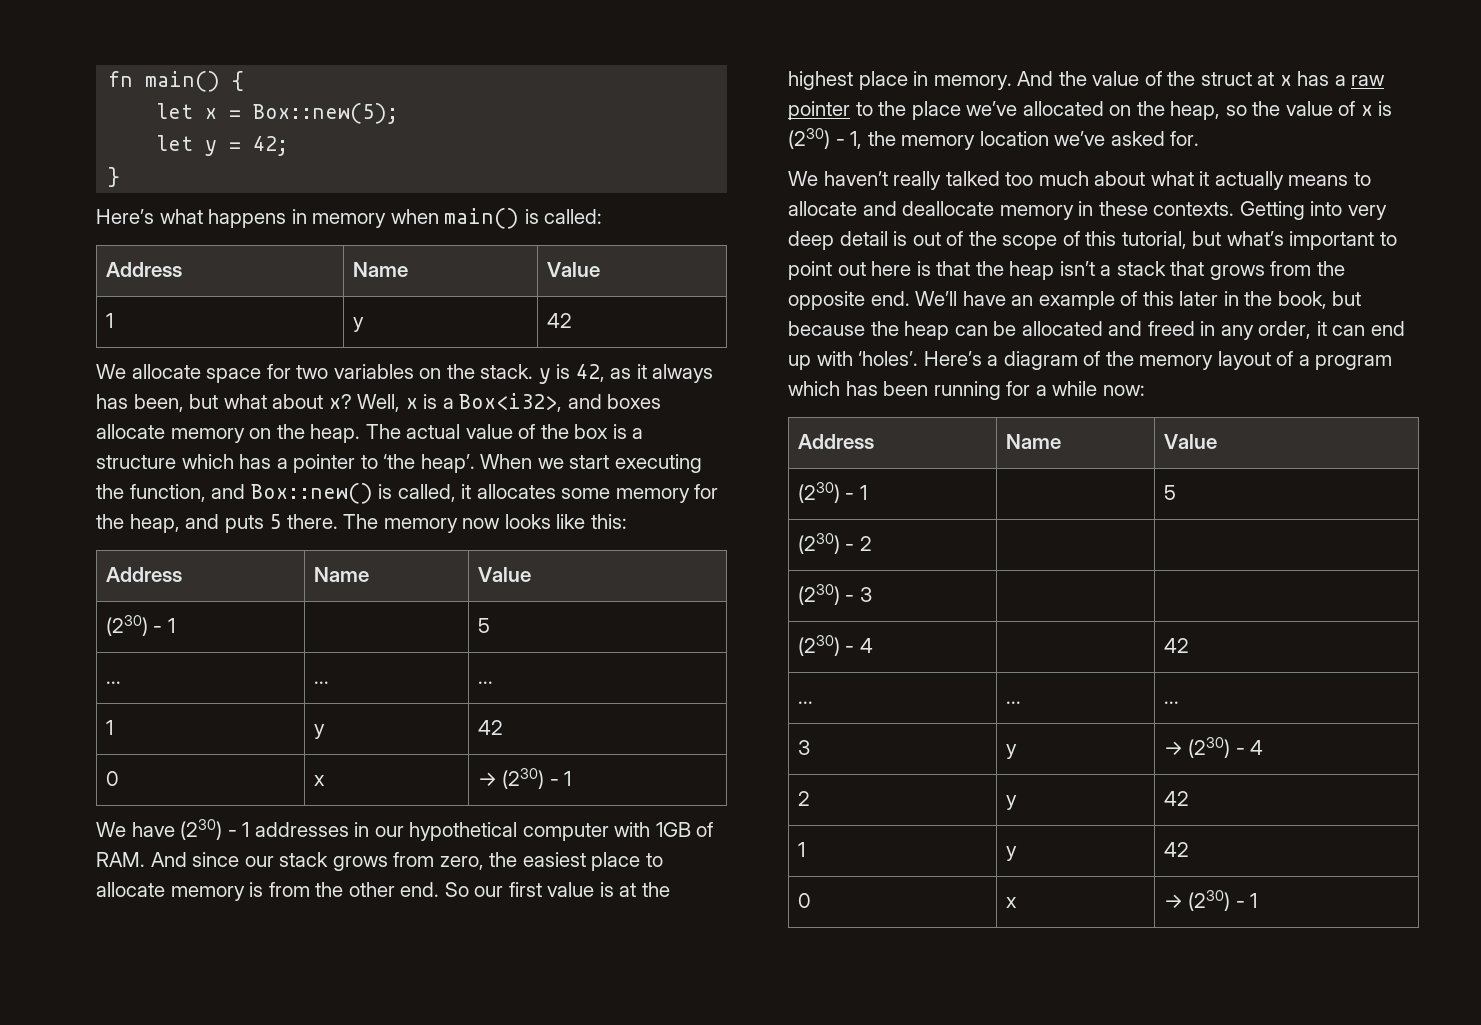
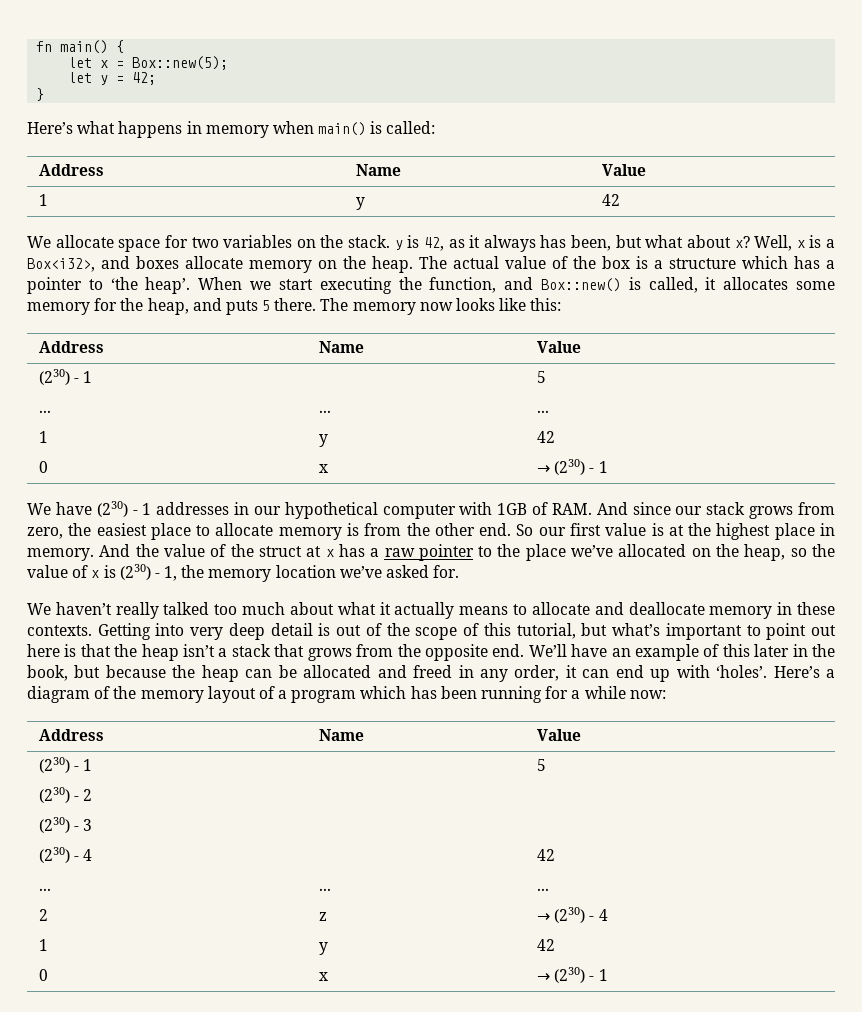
[797,740,810,755] [1005,744,1017,759] 3 | y -> [39,909,49,921] [319,912,328,921] 2 | z
[797,791,810,806] [1005,795,1017,810] [1163,791,1189,806] // 2 | y | 42 -> (608, 915) none

